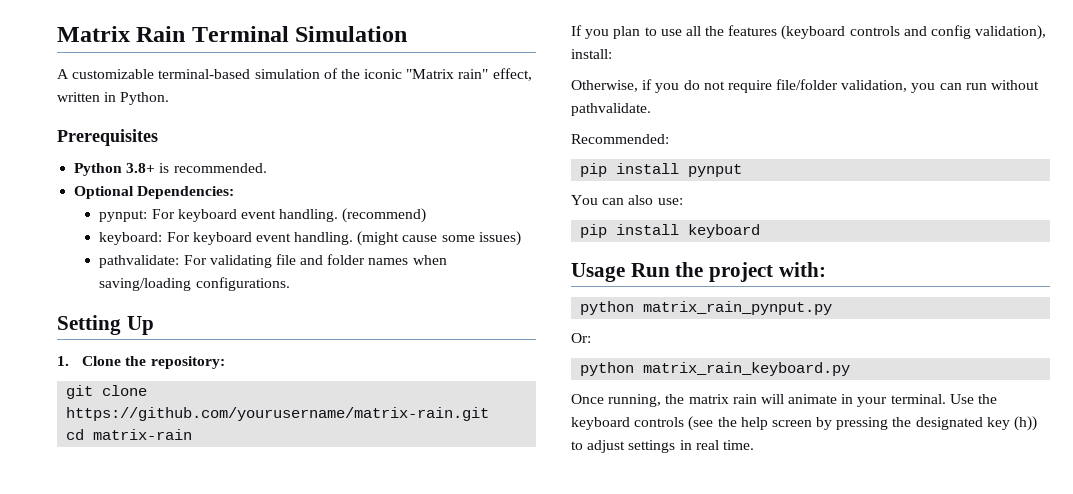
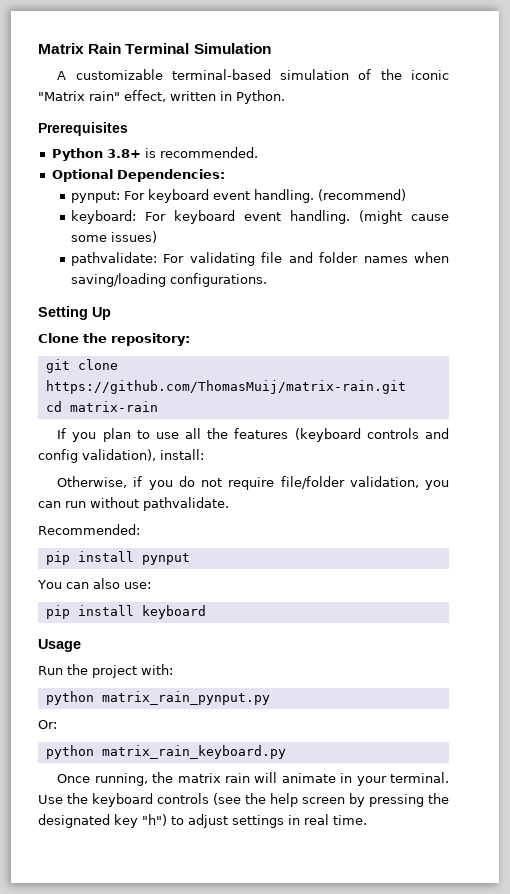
[57,356,69,366] 1. -> (111, 313) none
[66,407,490,421] https://github.com/yourusername/matrix-rain.git -> [45,380,406,394] https://github.com/ThomasMuij/matrix-rain.git
(625, 272) none -> (81, 645) //
[1014,416,1038,431] (h)) -> [142,814,167,826] "h")

